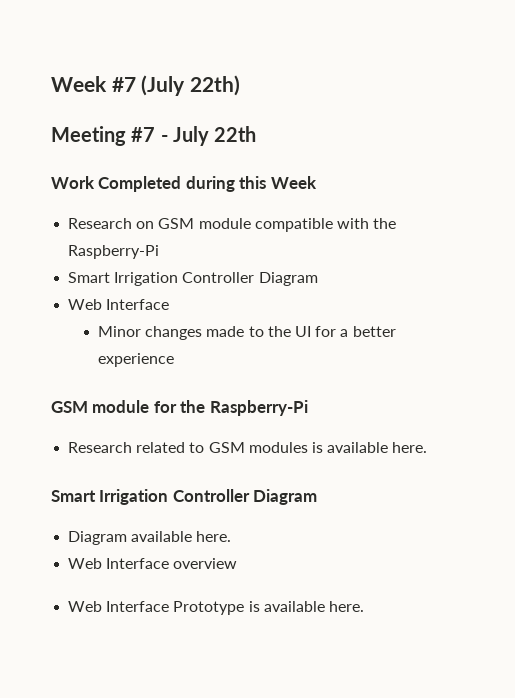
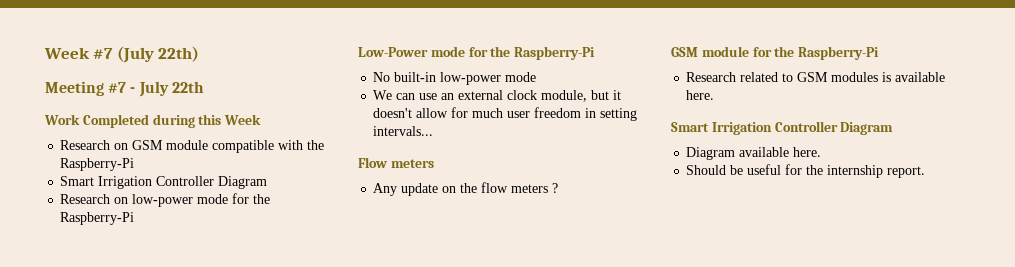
[68,299,170,310] [98,326,396,340] [98,353,175,367] Web Interface // Minor changes made to the UI for a better experience -> [60,193,271,207] [60,212,135,225] [358,46,596,60] [373,72,537,85] [373,90,622,102] [373,107,638,121] [373,126,434,136] [358,157,434,168] [373,182,559,196] Research on low-power mode for the Raspberry-Pi // Low-Power mode for the Raspberry-Pi // No built-in low-power mode // We can use an external clock module, but it doesn't allow for much user freedom in setting intervals... // Flow meters // Any update on the flow meters ?
[68,558,238,569] [68,601,364,615] Web Interface overview // Web Interface Prototype is available here. -> [686,164,926,178] Should be useful for the internship report.

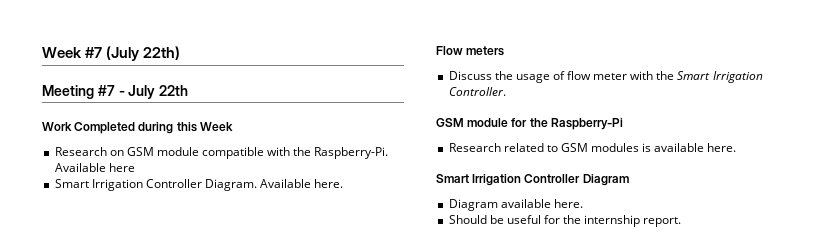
[60,158,135,171] [60,176,268,189] [60,193,271,207] [60,212,135,225] [358,46,596,60] [373,72,537,85] [373,90,622,102] [373,107,638,121] [373,126,434,136] [358,157,434,168] [373,182,559,196] Raspberry-Pi // Smart Irrigation Controller Diagram // Research on low-power mode for the Raspberry-Pi // Low-Power mode for the Raspberry-Pi // No built-in low-power mode // We can use an external clock module, but it doesn't allow for much user freedom in setting intervals... // Flow meters // Any update on the flow meters ? -> [314,147,389,159] [54,163,135,172] [54,179,344,191] [436,46,505,56] [448,71,763,83] [448,87,506,96] Raspberry-Pi. Available here // Smart Irrigation Controller Diagram. Available here. // Flow meters // Discuss the usage of flow meter with the Smart Irrigation Controller.

